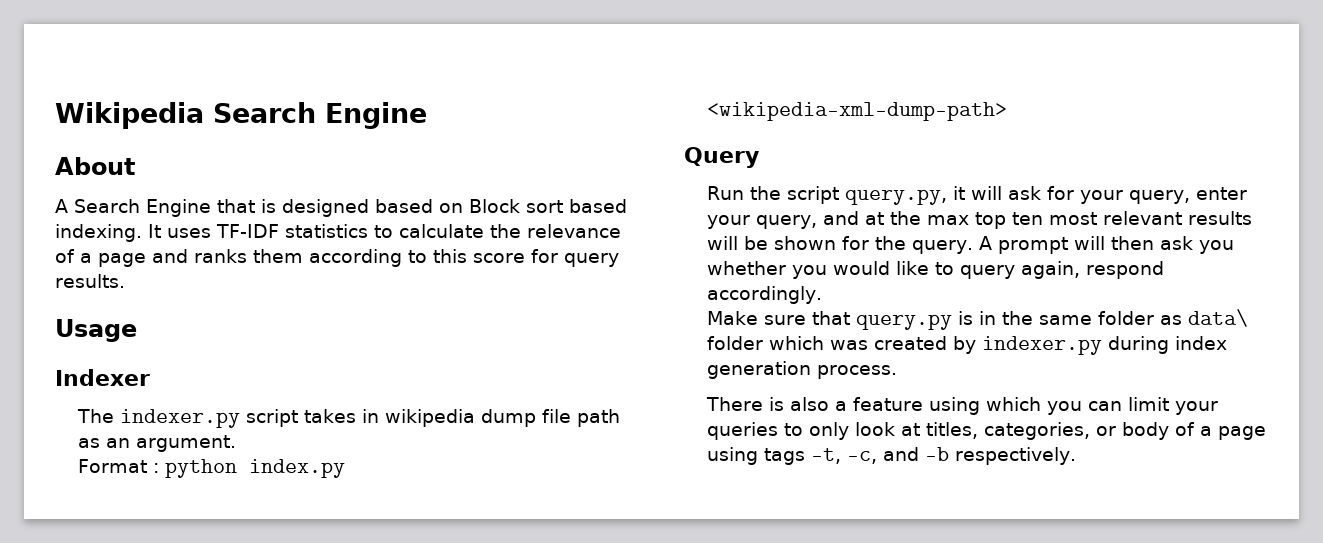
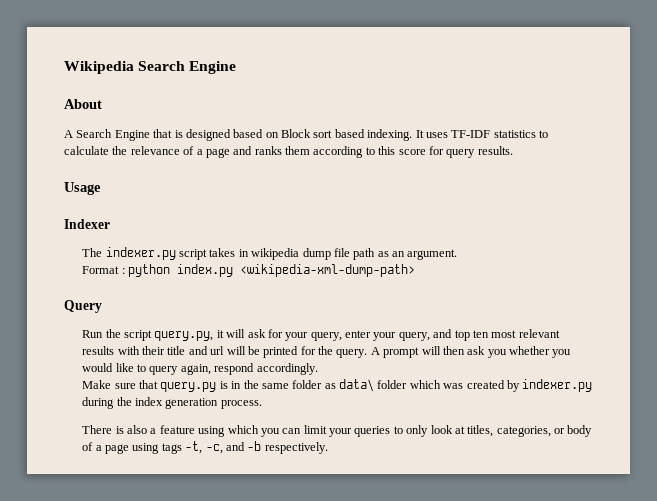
[865,211,970,225] at the max -> (453, 333) none
(1253, 218) none -> [117,346,225,355] with their title and url
[774,236,837,250] shown -> [263,346,299,358] printed
(1170, 345) none -> [116,397,132,406] the

